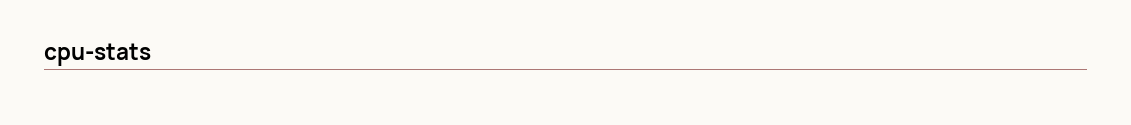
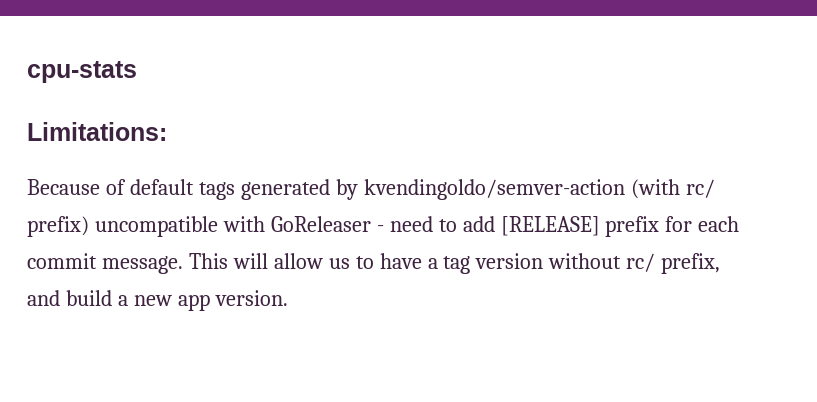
(151, 54) none -> [27,122,167,141] [27,179,715,200] [27,216,740,237] [27,253,721,274] [27,290,288,311] // Limitations: // Because of default tags generated by kvendingoldo/semver-action (with rc/ prefix) uncompatible with GoReleaser - need to add [RELEASE] prefix for each commit message. This will allow us to have a tag version without rc/ prefix, and build a new app version.

